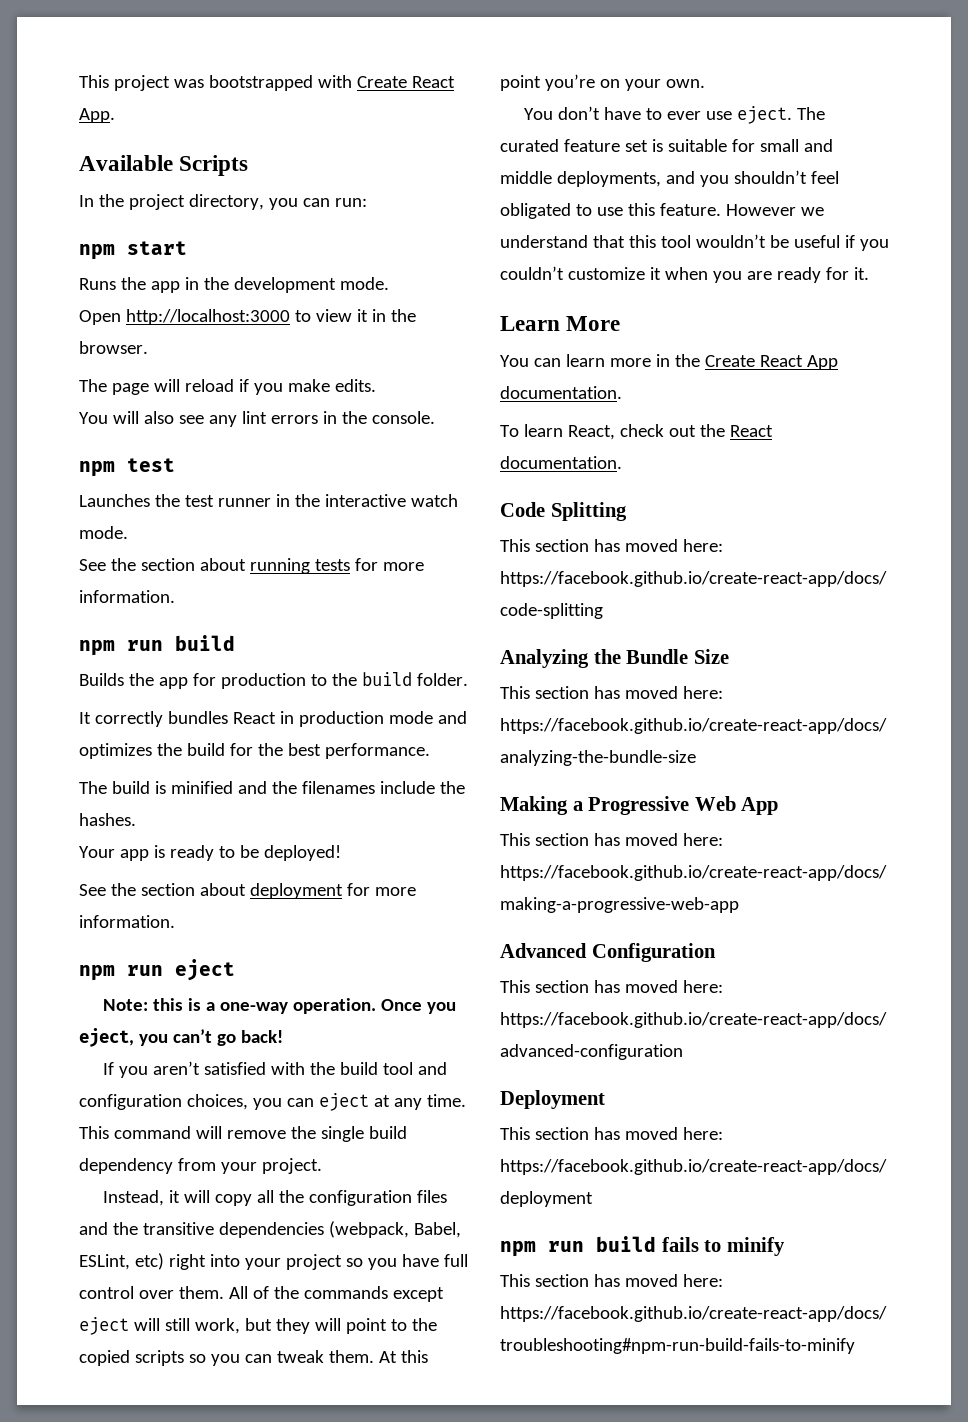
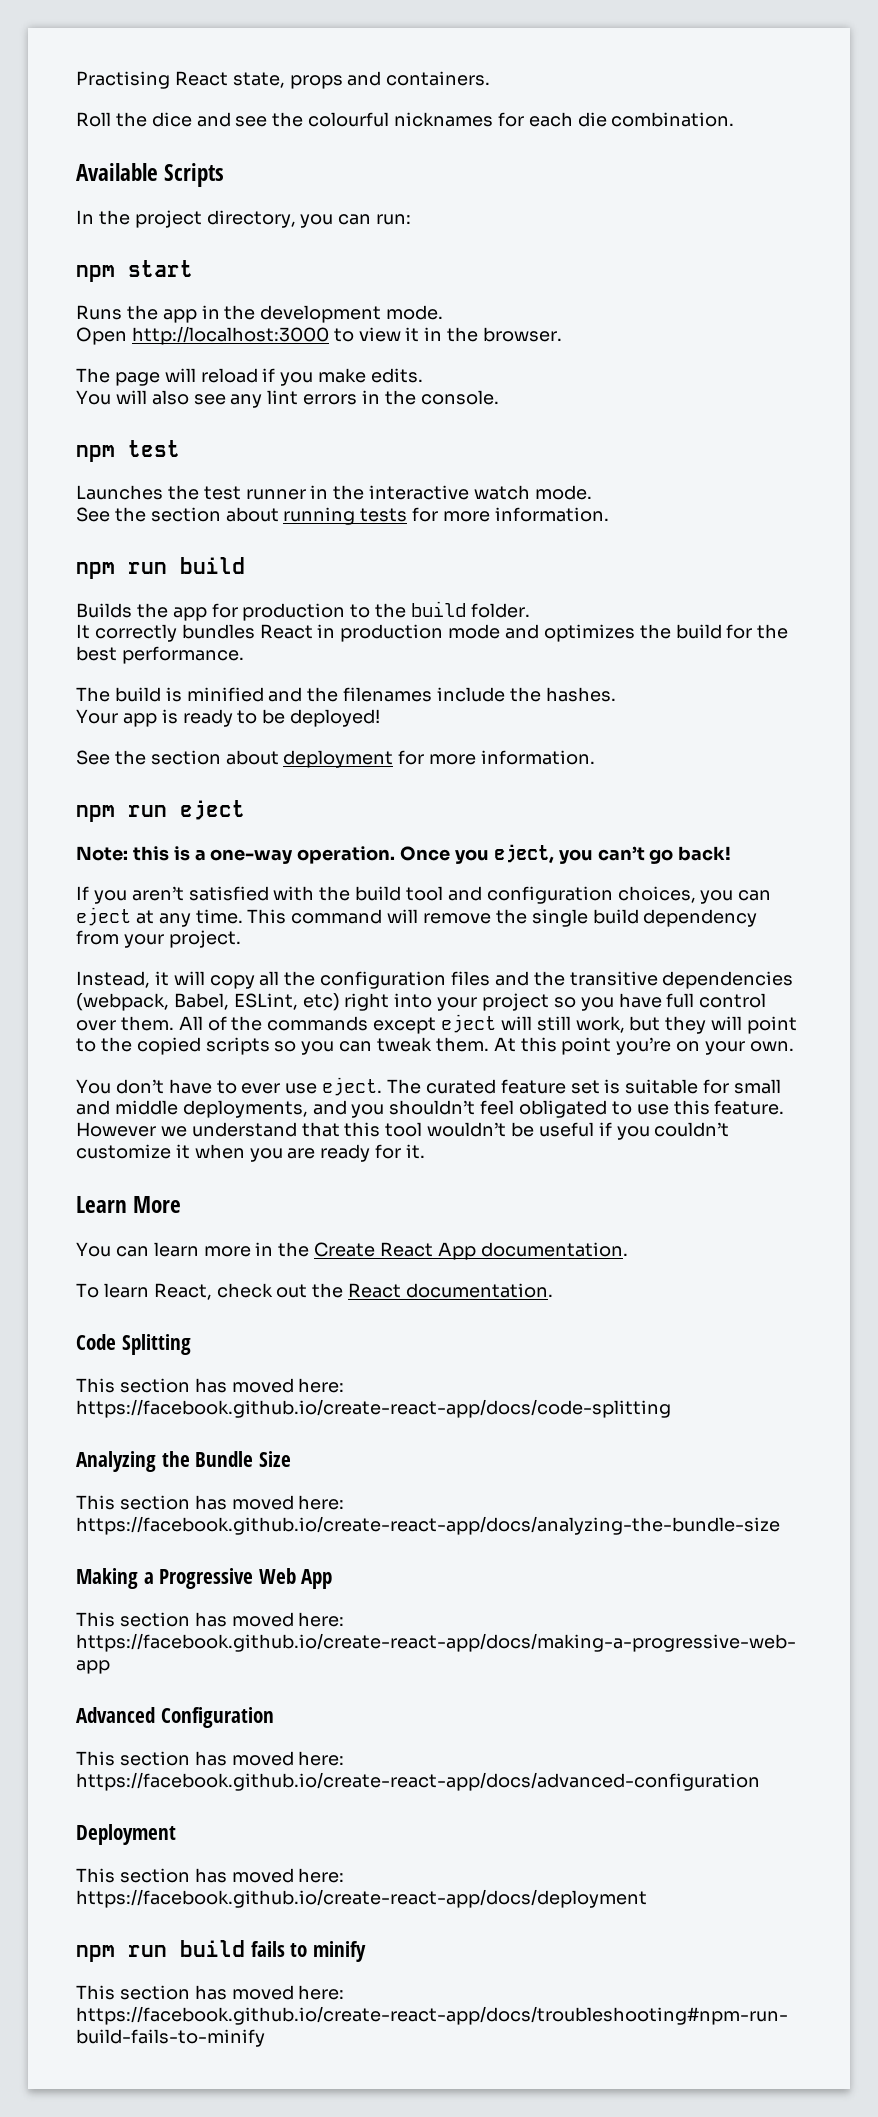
[79,75,455,91] [79,108,115,123] This project was bootstrapped with Create React App. -> [76,71,491,89] [76,112,735,127] Practising React state, props and containers. // Roll the dice and see the colourful nicknames for each die combination.

